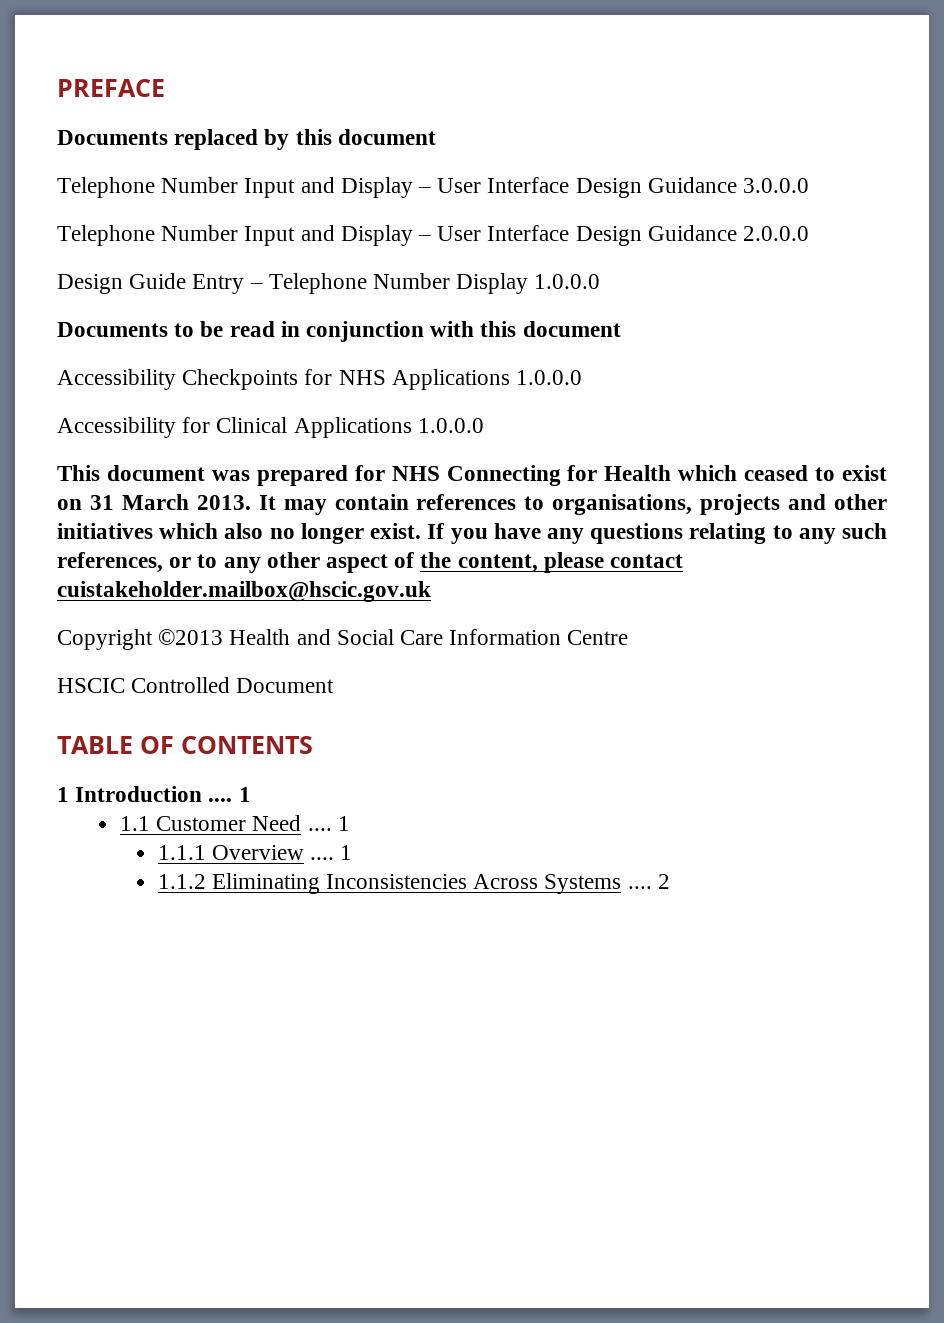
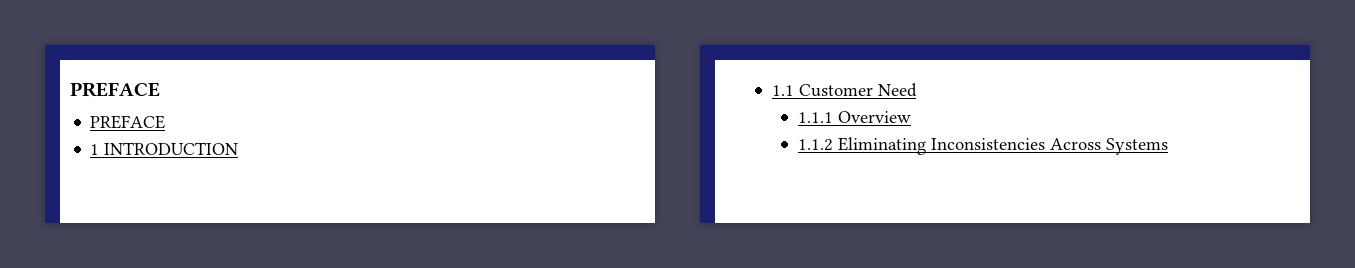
[57,79,165,97] [57,129,436,150] [57,177,810,198] [57,225,810,246] [57,273,601,294] [57,321,621,342] [57,369,583,390] [57,417,484,438] [57,465,887,486] [57,494,887,515] [57,523,887,544] [57,552,684,573] [57,581,431,602] [57,629,629,650] [57,677,335,693] [57,736,313,754] [57,786,251,802] PREFACE // Documents replaced by this document // Telephone Number Input and Display – User Interface Design Guidance 3.0.0.0 // Telephone Number Input and Display – User Interface Design Guidance 2.0.0.0 // Design Guide Entry – Telephone Number Display 1.0.0.0 // Documents to be read in conjunction with this document // Accessibility Checkpoints for NHS Applications 1.0.0.0 // Accessibility for Clinical Applications 1.0.0.0 // This document was prepared for NHS Connecting for Health which ceased to exist on 31 March 2013. It may contain references to organisations, projects and other initiatives which also no longer exist. If you have any questions relating to any such references, or to any other aspect of the content, please contact cuistakeholder.mailbox@hscic.gov.uk // Copyright ©2013 Health and Social Care Information Centre // HSCIC Controlled Document // TABLE OF CONTENTS // 1 Introduction .... 1 -> [70,82,160,97] [90,115,166,129] [90,142,239,155] PREFACE // PREFACE // 1 INTRODUCTION
[307,816,350,831] .... 1 -> (917, 90) none
[310,845,353,860] .... 1 -> (912, 117) none
[627,874,670,889] .... 2 -> (1169, 146) none

